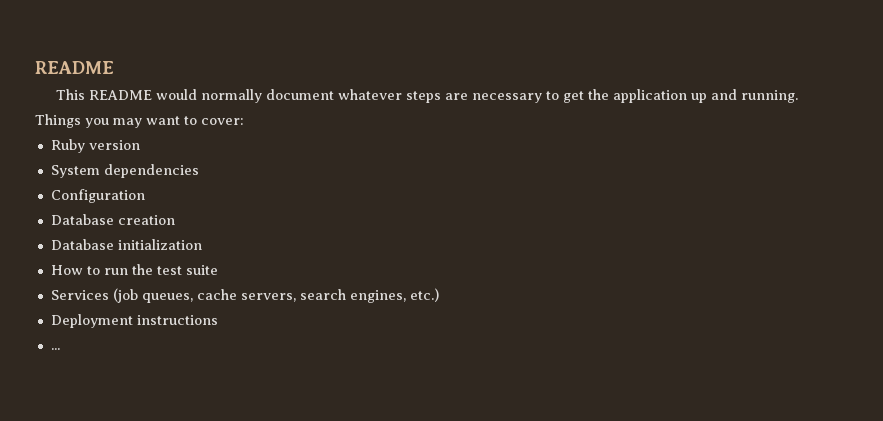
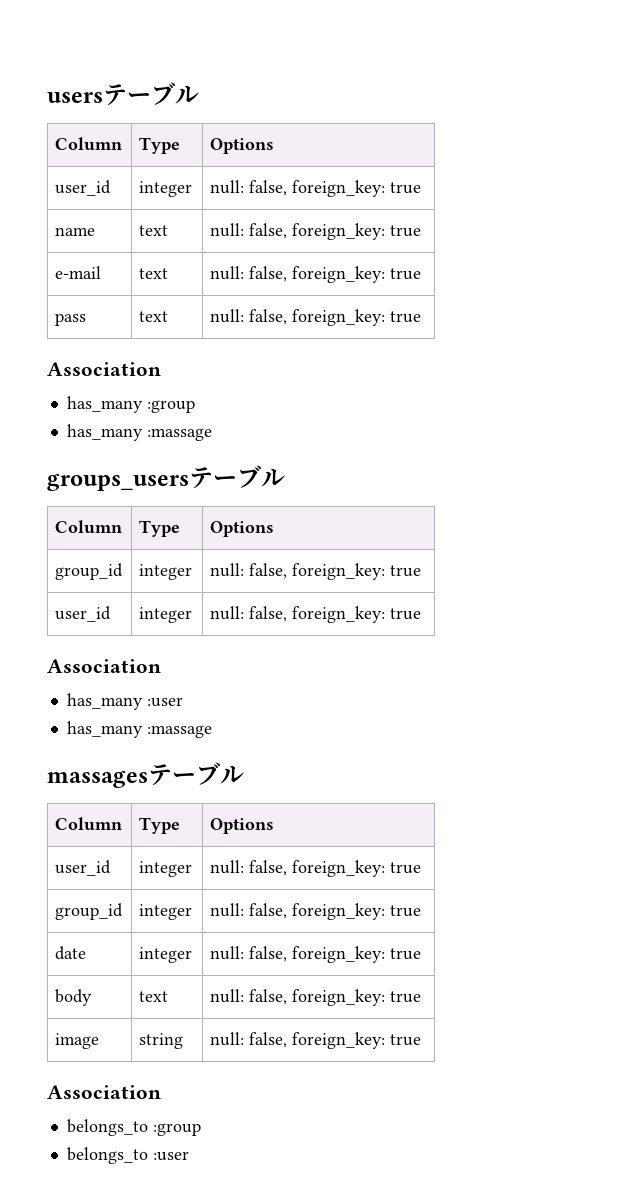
[35,61,114,74] [55,89,798,103] [35,114,244,128] [50,139,140,153] [50,164,199,178] [50,189,145,203] [50,214,175,225] [50,239,202,250] [50,264,218,275] [50,288,439,303] [50,314,218,328] [50,348,60,350] README // This README would normally document whatever steps are necessary to get the application up and running. // Things you may want to cover: // Ruby version // System dependencies // Configuration // Database creation // Database initialization // How to run the test suite // Services (job queues, cache servers, search engines, etc.) // Deployment instructions // ... -> [47,82,199,106] [55,137,123,150] [139,137,181,154] [210,138,275,154] [55,180,112,196] [139,181,193,197] [210,180,422,197] [55,227,96,236] [139,225,169,236] [210,223,422,240] [55,266,102,279] [139,268,169,279] [210,266,422,283] [55,313,87,326] [139,311,169,322] [210,309,422,326] [47,362,161,376] [66,396,195,413] [66,424,212,441] [47,465,285,491] [55,520,123,533] [139,520,181,537] [210,521,275,537] [55,563,124,580] [139,564,193,580] [210,563,422,580] [55,606,112,622] [139,607,193,623] [210,606,422,623] [47,659,161,673] [66,693,183,710] [66,721,212,738] [47,762,244,788] [55,817,123,830] [139,817,181,834] [210,818,275,834] [55,860,112,876] [139,861,193,877] [210,860,422,877] [55,903,124,920] [139,904,193,920] [210,903,422,920] [55,946,87,960] [139,947,193,963] [210,946,422,963] [55,989,93,1006] [139,991,169,1002] [210,989,422,1006] [55,1033,100,1049] [139,1033,184,1049] [210,1032,422,1049] [47,1085,161,1099] [66,1119,201,1136] [66,1147,189,1164] usersテーブル // Column | Type | Options // user_id | integer | null: false, foreign_key: true // name | text | null: false, foreign_key: true // e-mail | text | null: false, foreign_key: true // pass | text | null: false, foreign_key: true // Association // has_many :group // has_many :massage // groups_usersテーブル // Column | Type | Options // group_id | integer | null: false, foreign_key: true // user_id | integer | null: false, foreign_key: true // Association // has_many :user // has_many :massage // massagesテーブル // Column | Type | Options // user_id | integer | null: false, foreign_key: true // group_id | integer | null: false, foreign_key: true // date | integer | null: false, foreign_key: true // body | text | null: false, foreign_key: true // image | string | null: false, foreign_key: true // Association // belongs_to :group // belongs_to :user

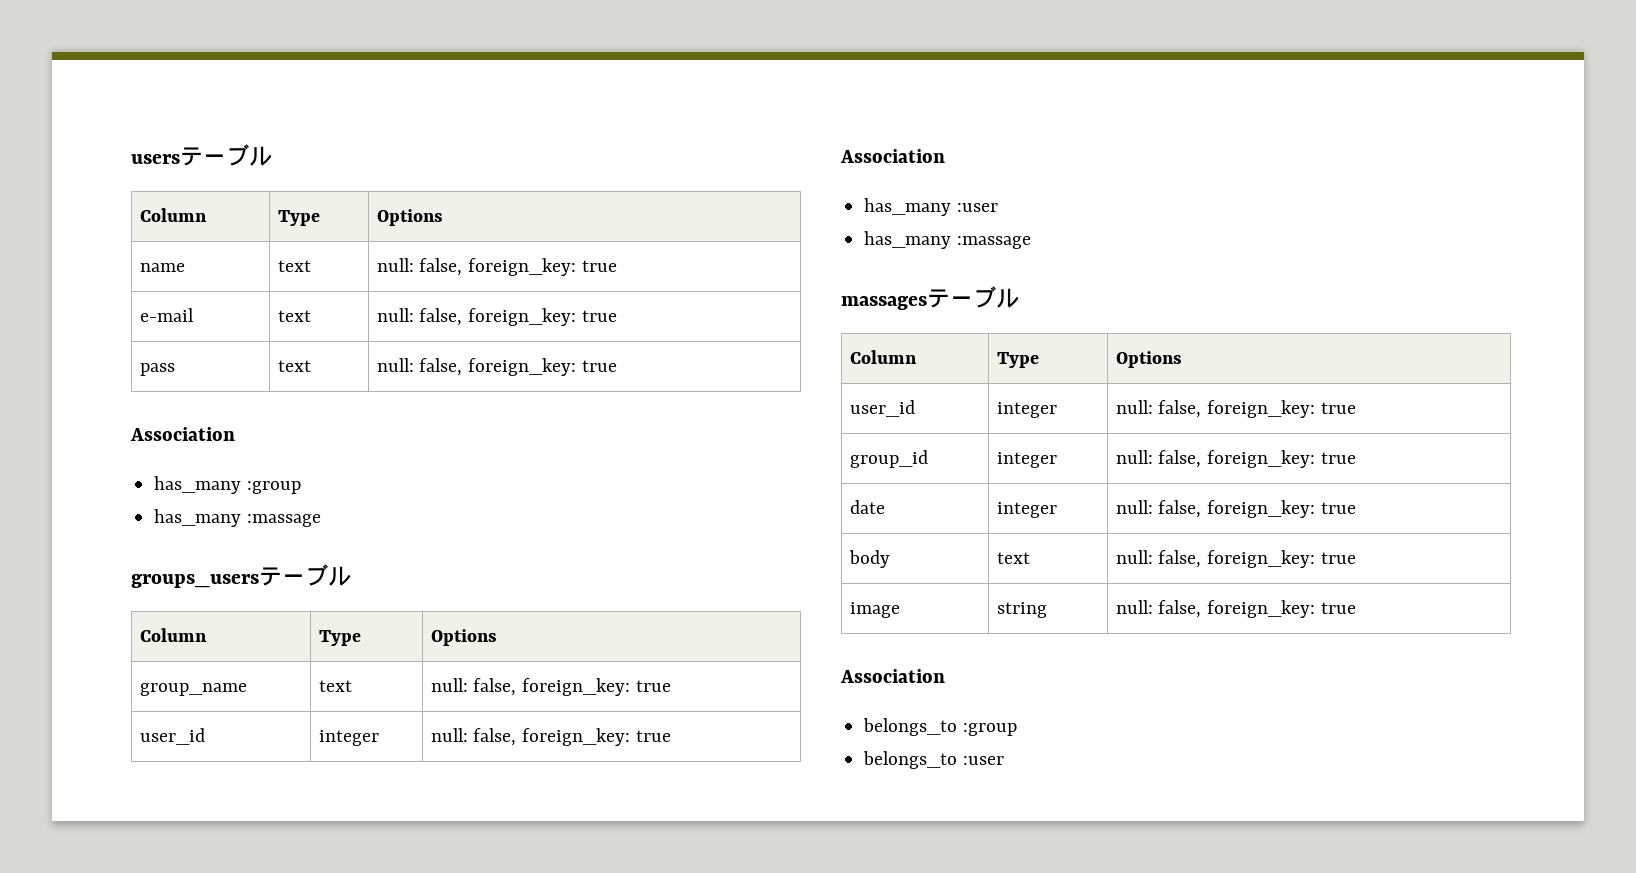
[55,180,112,196] [139,181,193,197] [210,180,422,197] // user_id | integer | null: false, foreign_key: true -> (443, 217) none
[55,563,124,580] [139,564,193,580] group_id | integer -> [139,683,247,696] [318,680,352,692] group_name | text

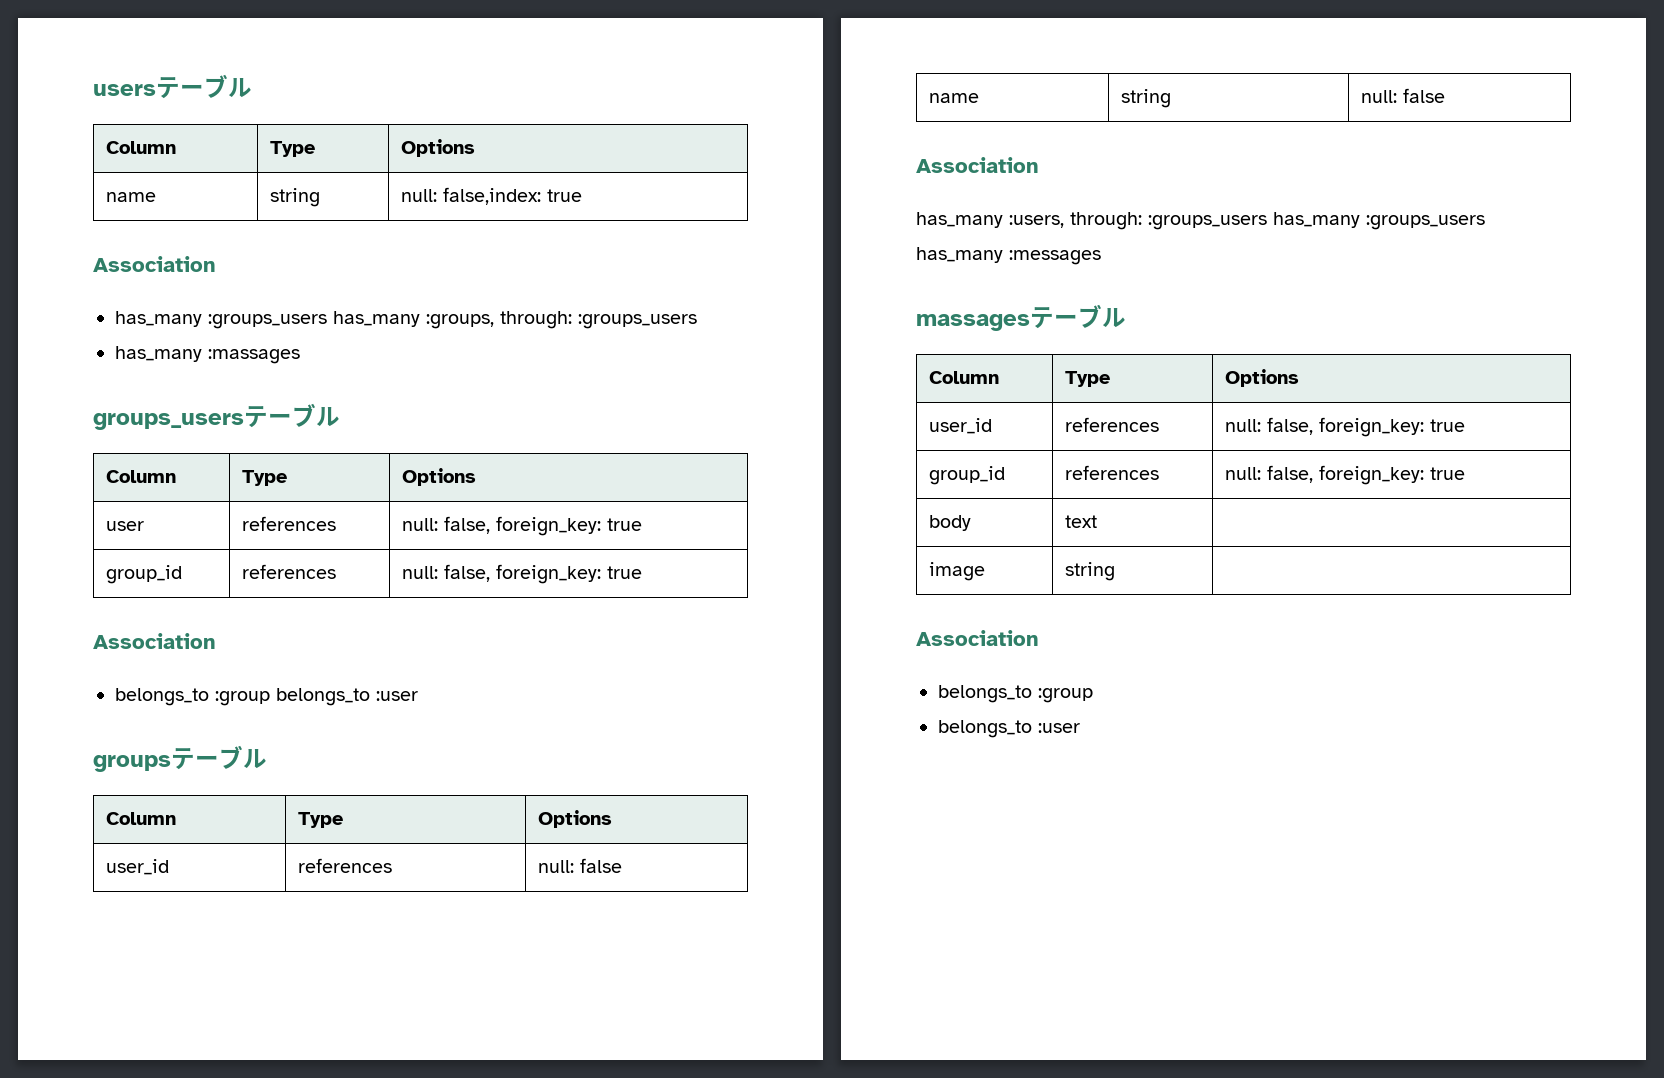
[277,260,311,272] [376,258,617,276] [139,308,194,322] [277,310,311,322] [376,308,617,326] [139,363,175,376] [277,360,311,372] [376,358,617,376] [130,427,235,441] [154,476,301,494] [154,509,321,527] text | null: false, foreign_key: true // e-mail | text | null: false, foreign_key: true // pass | text | null: false, foreign_key: true // Association // has_many :group // has_many :massage -> [269,188,320,207] [400,187,582,205] [93,256,216,272] [115,311,697,329] [115,346,300,364] string | null: false,index: true // Association // has_many :groups_users has_many :groups, through: :groups_users // has_many :massages
[139,683,247,696] [318,680,352,692] [430,678,671,696] [139,728,205,745] [318,730,379,746] [430,728,671,746] [840,149,945,163] [864,198,998,216] [864,231,1031,249] group_name | text | null: false, foreign_key: true // user_id | integer | null: false, foreign_key: true // Association // has_many :user // has_many :massage -> [105,521,144,531] [241,516,336,531] [401,516,642,536] [105,565,182,584] [241,564,336,579] [401,564,642,584] [93,633,216,649] [115,688,418,706] [93,745,267,772] [105,812,176,825] [297,812,343,828] [537,810,612,828] [105,859,169,875] [297,858,392,873] [537,858,622,873] [928,93,979,103] [1120,89,1171,108] [1360,88,1445,103] [916,157,1039,173] [916,212,1485,230] [916,247,1101,265] user | references | null: false, foreign_key: true // group_id | references | null: false, foreign_key: true // Association // belongs_to :group belongs_to :user // groupsテーブル // Column | Type | Options // user_id | references | null: false // name | string | null: false // Association // has_many :users, through: :groups_users has_many :groups_users has_many :messages
[996,402,1057,418] [1115,400,1356,418] [849,450,928,468] [996,452,1057,468] [1115,450,1356,468] [849,500,885,514] [996,502,1057,518] integer | null: false, foreign_key: true // group_id | integer | null: false, foreign_key: true // date | integer -> [1064,417,1159,432] [1224,417,1465,437] [928,466,1005,485] [1064,465,1159,480] references | null: false, foreign_key: true // group_id | references
[1115,550,1356,568] [849,602,900,618] [996,602,1047,618] [1115,600,1356,618] null: false, foreign_key: true // image | string | null: false, foreign_key: true -> [928,562,985,581] [1064,562,1115,581] // image | string |

